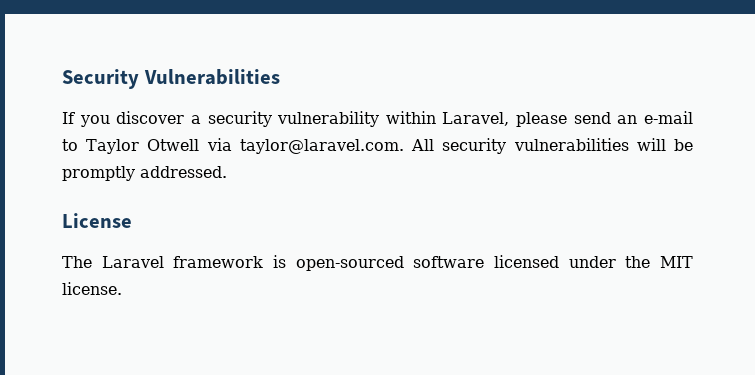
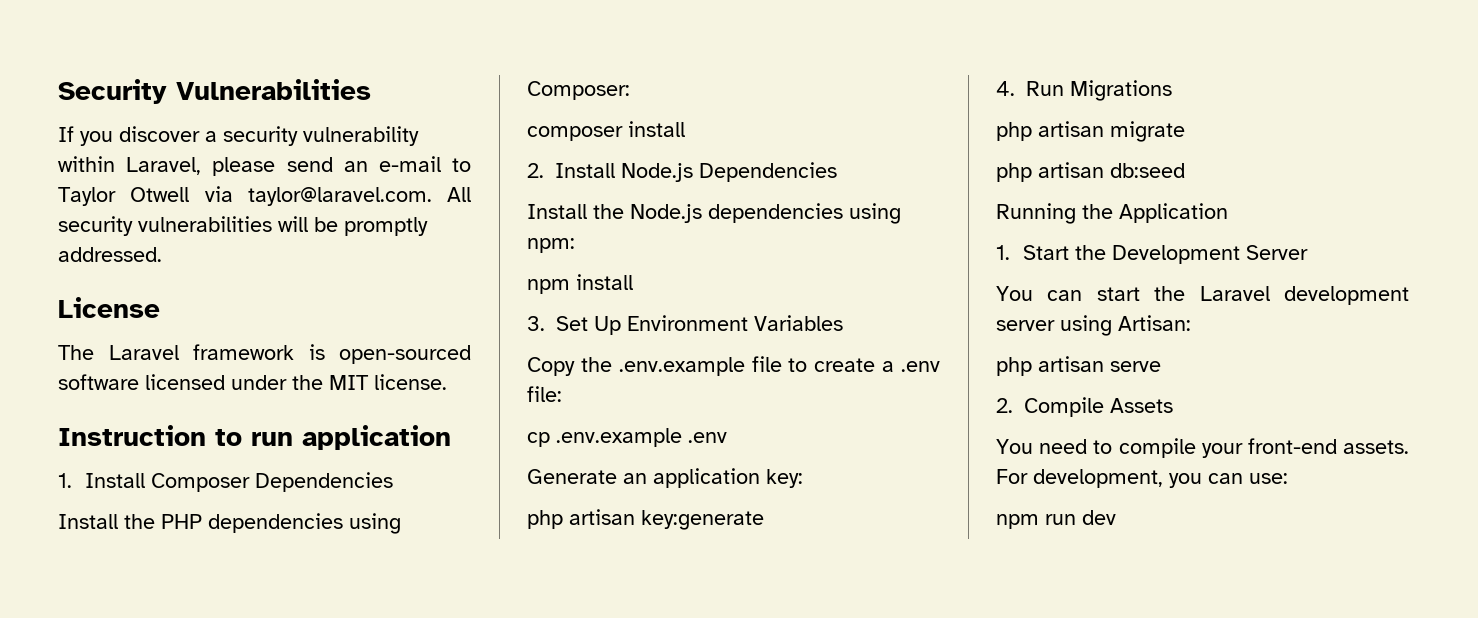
(122, 288) none -> [58,425,451,450] [58,472,394,492] [58,513,401,534] [527,81,630,100] [527,121,685,141] [527,162,837,182] [527,203,901,224] [527,238,575,253] [527,274,633,294] [527,315,843,335] [527,356,940,376] [527,386,562,402] [527,428,727,447] [527,468,803,488] [527,509,764,530] [996,80,1172,101] [996,121,1185,142] [996,162,1185,182] [996,203,1228,224] [996,245,1309,264] [996,286,1409,305] [996,315,1191,336] [996,356,1161,376] [996,397,1173,417] [996,438,1409,458] [996,469,1288,488] [996,510,1116,529] // Instruction to run application // 1. Install Composer Dependencies // Install the PHP dependencies using Composer: // composer install // 2. Install Node.js Dependencies // Install the Node.js dependencies using npm: // npm install // 3. Set Up Environment Variables // Copy the .env.example file to create a .env file: // cp .env.example .env // Generate an application key: // php artisan key:generate // 4. Run Migrations // php artisan migrate // php artisan db:seed // Running the Application // 1. Start the Development Server // You can start the Laravel development server using Artisan: // php artisan serve // 2. Compile Assets // You need to compile your front-end assets. For development, you can use: // npm run dev

